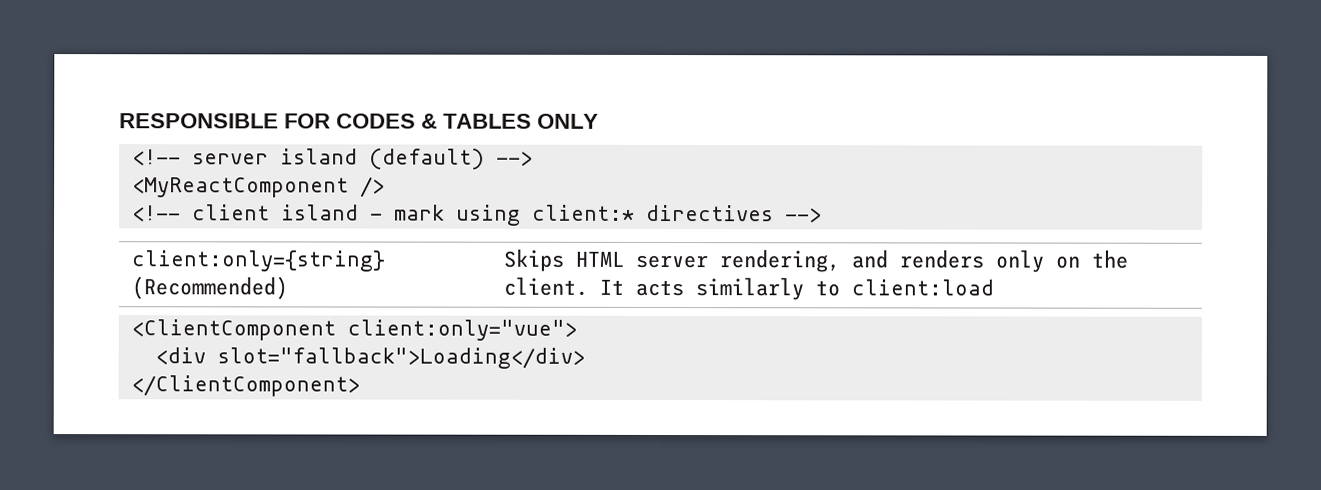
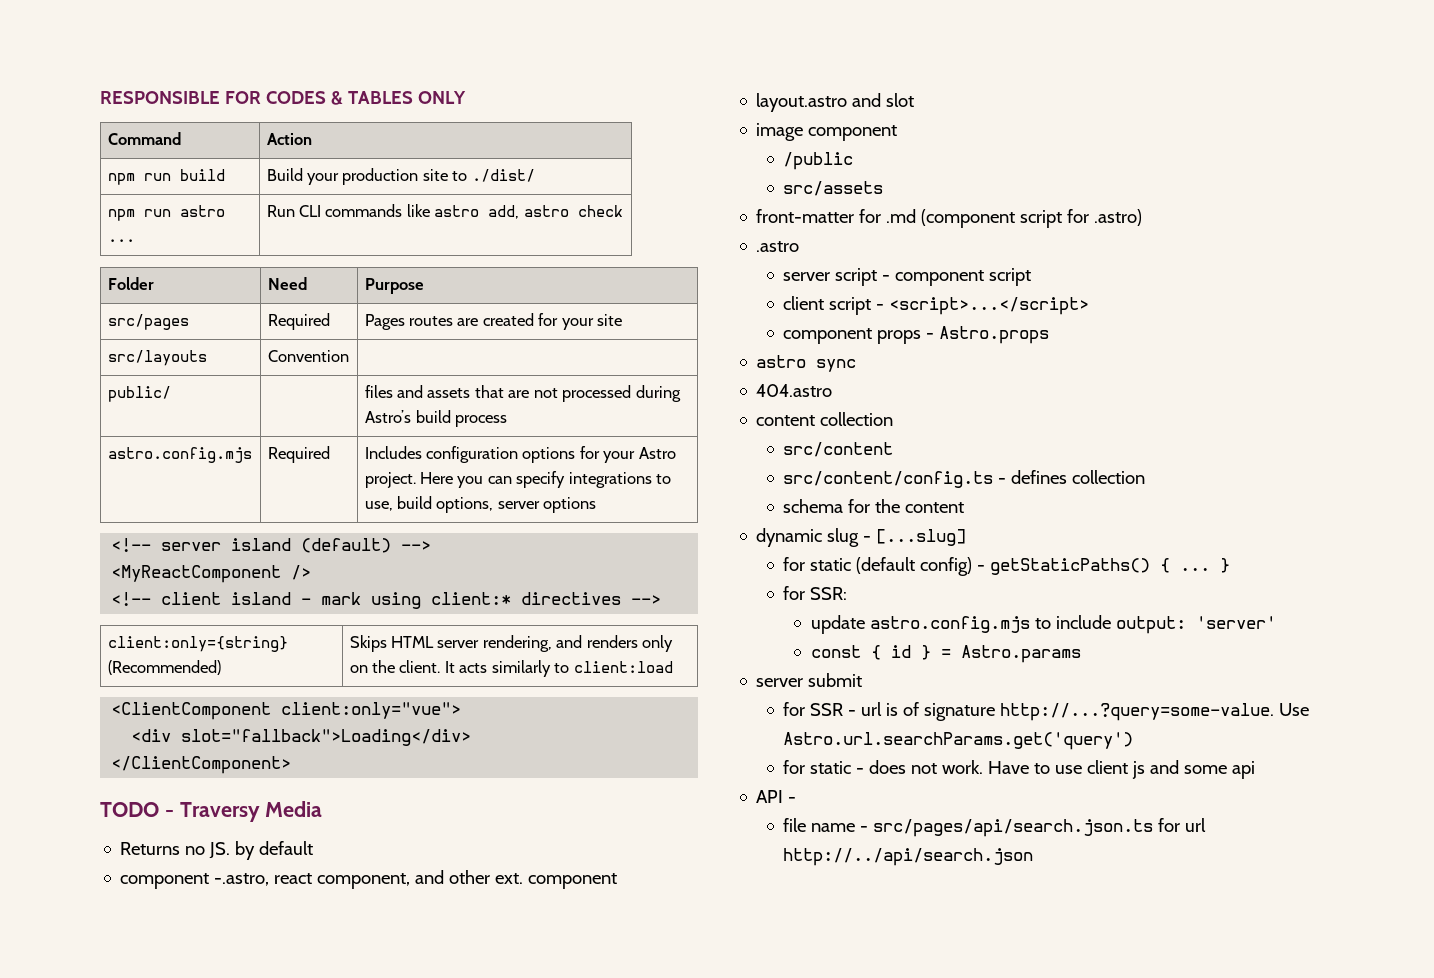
(599, 121) none -> [107,132,181,145] [266,133,312,145] [107,169,225,185] [266,168,535,185] [107,205,225,221] [107,239,135,242] [266,204,623,219] [107,277,154,290] [267,277,307,290] [364,278,424,294] [107,314,189,330] [267,313,330,330] [364,313,623,330] [107,350,207,366] [267,350,349,362] [107,386,171,402] [364,385,681,402] [364,410,508,427] [107,447,252,463] [267,446,330,463] [364,446,676,463] [364,471,672,488] [364,496,597,513] // Command | Action // npm run build | Build your production site to ./dist/ // npm run astro ... | Run CLI commands like astro add, astro check // Folder | Need | Purpose // src/pages | Required | Pages routes are created for your site // src/layouts | Convention | // public/ | | files and assets that are not processed during Astro’s build process // astro.config.mjs | Required | Includes configuration options for your Astro project. Here you can specify integrations to use, build options, server options
(360, 386) none -> [100,801,323,822] [120,841,314,860] [120,870,618,889] [756,93,915,112] [756,123,898,141] [783,152,854,170] [783,181,884,196] [756,209,1143,228] [756,241,800,252] [783,268,1032,286] [783,296,1090,315] [783,326,1050,344] [756,355,857,372] [756,384,833,397] [756,412,894,426] [783,442,894,457] [783,470,1146,488] [783,499,965,513] [756,528,967,547] [783,557,1231,576] [783,586,848,600] [810,615,1276,634] [810,645,1081,663] [756,673,863,687] [783,702,1310,721] [783,732,1134,750] [783,760,1256,779] [756,790,797,803] [783,818,1207,837] [783,848,1034,866] // TODO - Traversy Media // Returns no JS. by default // component -.astro, react component, and other ext. component // layout.astro and slot // image component // /public // src/assets // front-matter for .md (component script for .astro) // .astro // server script - component script // client script - <script>...</script> // component props - Astro.props // astro sync // 404.astro // content collection // src/content // src/content/config.ts - defines collection // schema for the content // dynamic slug - [...slug] // for static (default config) - getStaticPaths() { ... } // for SSR: // update astro.config.mjs to include output: 'server' // const { id } = Astro.params // server submit // for SSR - url is of signature http://...?query=some-value. Use Astro.url.searchParams.get('query') // for static - does not work. Have to use client js and some api // API - // file name - src/pages/api/search.json.ts for url http://../api/search.json

